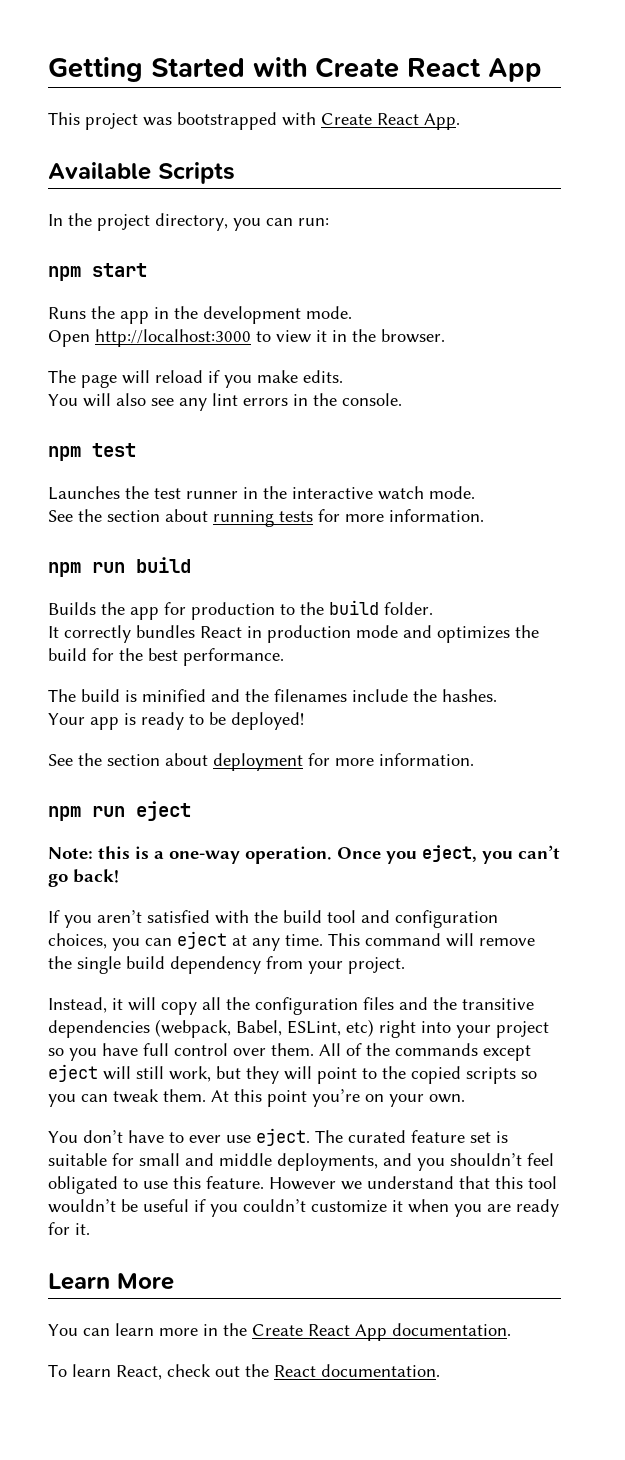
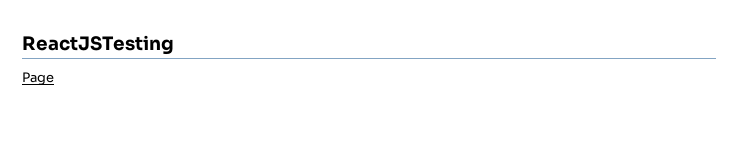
[48,57,542,82] [48,112,460,130] [48,162,235,184] [48,213,329,231] [48,263,147,281] [48,306,352,324] [48,329,445,347] [48,370,343,388] [48,393,402,411] [48,443,136,461] [48,486,475,500] [48,509,484,527] [48,557,191,577] [48,600,433,620] [48,625,539,643] [48,648,284,666] [48,689,497,702] [48,712,304,730] [48,753,474,771] [48,801,191,821] [48,845,560,864] [48,869,119,887] [48,910,498,928] [48,931,535,951] [48,956,405,974] [48,997,534,1015] [48,1019,549,1038] [48,1043,531,1061] [48,1064,537,1084] [48,1089,465,1107] [48,1128,508,1146] [48,1153,554,1171] [48,1176,557,1194] [48,1199,559,1217] [48,1222,90,1235] [48,1273,174,1290] [48,1323,511,1341] [48,1364,440,1380] Getting Started with Create React App // This project was bootstrapped with Create React App. // Available Scripts // In the project directory, you can run: // npm start // Runs the app in the development mode. // Open http://localhost:3000 to view it in the browser. // The page will reload if you make edits. // You will also see any lint errors in the console. // npm test // Launches the test runner in the interactive watch mode. // See the section about running tests for more information. // npm run build // Builds the app for production to the build folder. // It correctly bundles React in production mode and optimizes the build for the best performance. // The build is minified and the filenames include the hashes. // Your app is ready to be deployed! // See the section about deployment for more information. // npm run eject // Note: this is a one-way operation. Once you eject, you can’t go back! // If you aren’t satisfied with the build tool and configuration choices, you can eject at any time. This command will remove the single build dependency from your project. // Instead, it will copy all the configuration files and the transitive dependencies (webpack, Babel, ESLint, etc) right into your project so you have full control over them. All of the commands except eject will still work, but they will point to the copied scripts so you can tweak them. At this point you’re on your own. // You don’t have to ever use eject. The curated feature set is suitable for small and middle deployments, and you shouldn’t feel obligated to use this feature. However we understand that this tool wouldn’t be useful if you couldn’t customize it when you are ready for it. // Learn More // You can learn more in the Create React App documentation. // To learn React, check out the React documentation. -> [22,35,174,55] [22,72,54,85] ReactJSTesting // Page

